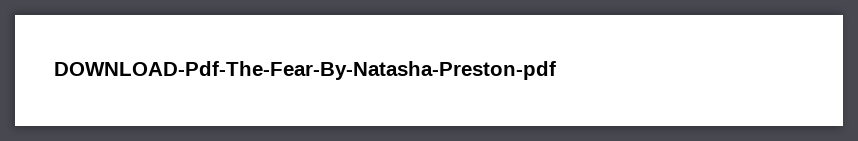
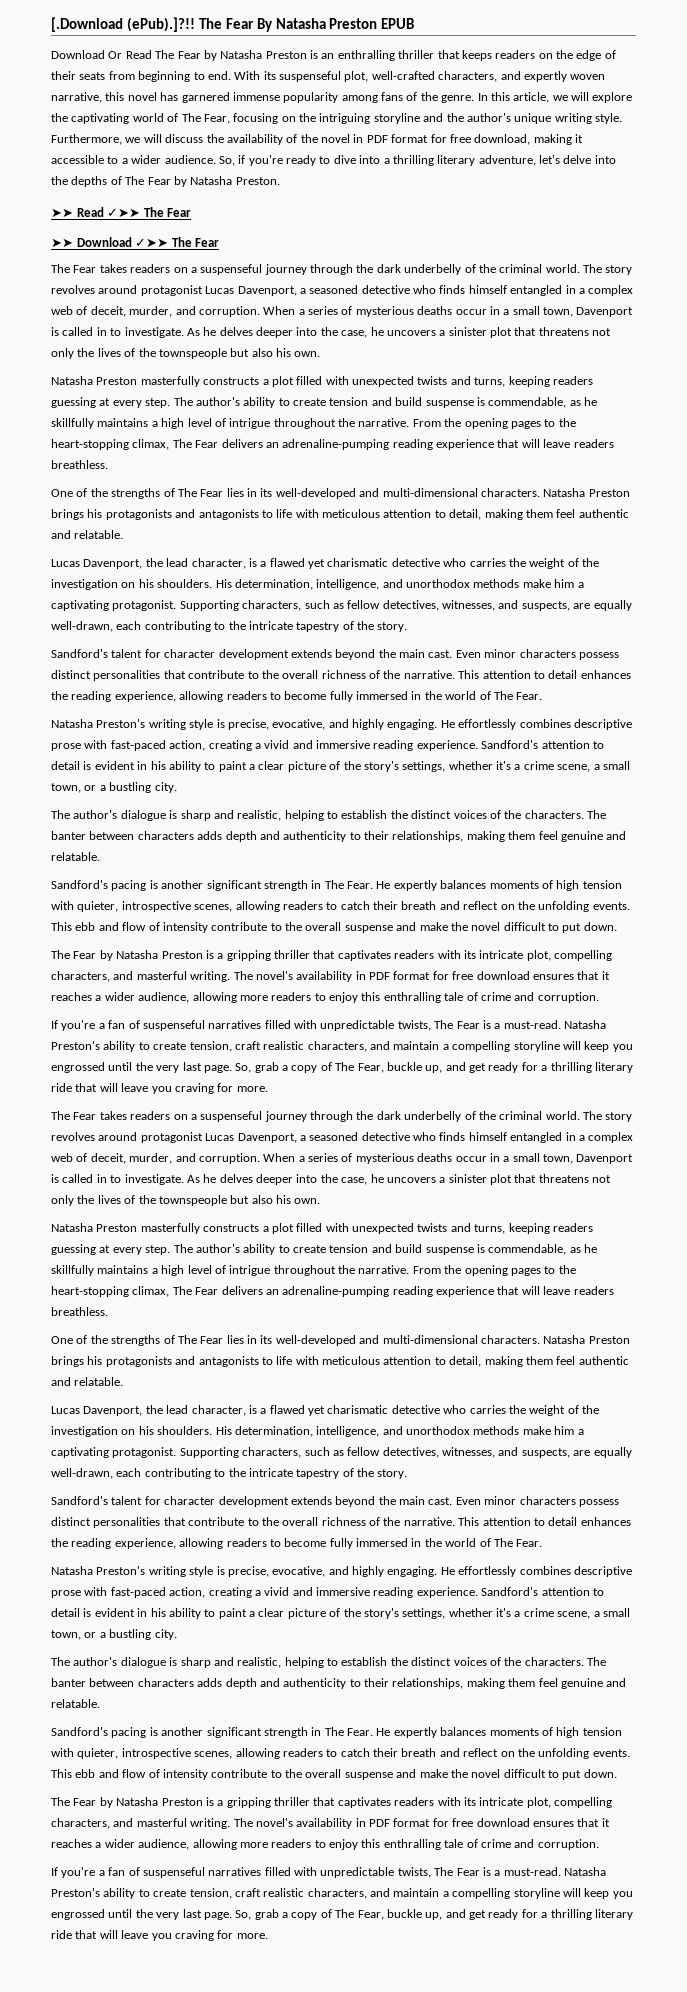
[54,61,556,80] DOWNLOAD-Pdf-The-Fear-By-Natasha-Preston-pdf -> [51,17,415,32] [51,50,616,61] [51,71,606,82] [51,92,633,103] [51,113,622,124] [51,134,583,145] [51,155,616,166] [51,176,280,187] [51,207,192,218] [51,237,220,248] [51,264,633,275] [51,285,634,296] [51,306,634,317] [51,327,612,338] [51,348,321,359] [51,376,593,387] [51,397,597,408] [51,418,576,429] [51,439,614,450] [51,460,108,469] [51,488,630,499] [51,509,629,520] [51,530,124,539] [51,558,599,569] [51,579,584,590] [51,600,632,611] [51,621,408,632] [51,649,619,660] [51,670,631,681] [51,691,543,702] [51,719,632,730] [51,740,604,751] [51,761,630,772] [51,782,177,793] [51,810,606,821] [51,831,627,842] [51,852,100,861] [51,880,622,891] [51,901,630,912] [51,922,617,933] [51,950,612,961] [51,971,610,982] [51,992,599,1003] [51,1020,606,1031] [51,1041,633,1052] [51,1062,633,1073] [51,1083,268,1094] [51,1111,633,1122] [51,1132,634,1143] [51,1153,634,1164] [51,1174,612,1185] [51,1195,321,1206] [51,1223,593,1234] [51,1244,597,1255] [51,1265,576,1276] [51,1286,614,1297] [51,1307,108,1316] [51,1335,630,1346] [51,1356,629,1367] [51,1377,124,1386] [51,1405,599,1416] [51,1426,584,1437] [51,1447,632,1458] [51,1468,408,1479] [51,1496,619,1507] [51,1517,631,1528] [51,1538,543,1549] [51,1566,632,1577] [51,1587,604,1598] [51,1608,630,1619] [51,1629,177,1640] [51,1657,606,1668] [51,1678,627,1689] [51,1699,100,1708] [51,1727,622,1738] [51,1748,630,1759] [51,1769,617,1780] [51,1797,612,1808] [51,1818,610,1829] [51,1839,599,1850] [51,1867,606,1878] [51,1888,633,1899] [51,1909,633,1920] [51,1930,268,1941] [.Download (ePub).]?!! The Fear By Natasha Preston EPUB // Download Or Read The Fear by Natasha Preston is an enthralling thriller that keeps readers on the edge of their seats from beginning to end. With its suspenseful plot, well-crafted characters, and expertly woven narrative, this novel has garnered immense popularity among fans of the genre. In this article, we will explore the captivating world of The Fear, focusing on the intriguing storyline and the author's unique writing style. Furthermore, we will discuss the availability of the novel in PDF format for free download, making it accessible to a wider audience. So, if you're ready to dive into a thrilling literary adventure, let's delve into the depths of The Fear by Natasha Preston. // ➤➤ Read ✓➤➤ The Fear // ➤➤ Download ✓➤➤ The Fear // The Fear takes readers on a suspenseful journey through the dark underbelly of the criminal world. The story revolves around protagonist Lucas Davenport, a seasoned detective who finds himself entangled in a complex web of deceit, murder, and corruption. When a series of mysterious deaths occur in a small town, Davenport is called in to investigate. As he delves deeper into the case, he uncovers a sinister plot that threatens not only the lives of the townspeople but also his own. // Natasha Preston masterfully constructs a plot filled with unexpected twists and turns, keeping readers guessing at every step. The author's ability to create tension and build suspense is commendable, as he skillfully maintains a high level of intrigue throughout the narrative. From the opening pages to the heart-stopping climax, The Fear delivers an adrenaline-pumping reading experience that will leave readers breathless. // One of the strengths of The Fear lies in its well-developed and multi-dimensional characters. Natasha Preston brings his protagonists and antagonists to life with meticulous attention to detail, making them feel authentic and relatable. // Lucas Davenport, the lead character, is a flawed yet charismatic detective who carries the weight of the investigation on his shoulders. His determination, intelligence, and unorthodox methods make him a captivating protagonist. Supporting characters, such as fellow detectives, witnesses, and suspects, are equally well-drawn, each contributing to the intricate tapestry of the story. // Sandford's talent for character development extends beyond the main cast. Even minor characters possess distinct personalities that contribute to the overall richness of the narrative. This attention to detail enhances the reading experience, allowing readers to become fully immersed in the world of The Fear. // Natasha Preston's writing style is precise, evocative, and highly engaging. He effortlessly combines descriptive prose with fast-paced action, creating a vivid and immersive reading experience. Sandford's attention to detail is evident in his ability to paint a clear picture of the story's settings, whether it's a crime scene, a small town, or a bustling city. // The author's dialogue is sharp and realistic, helping to establish the distinct voices of the characters. The banter between characters adds depth and authenticity to their relationships, making them feel genuine and relatable. // Sandford's pacing is another significant strength in The Fear. He expertly balances moments of high tension with quieter, introspective scenes, allowing readers to catch their breath and reflect on the unfolding events. This ebb and flow of intensity contribute to the overall suspense and make the novel difficult to put down. // The Fear by Natasha Preston is a gripping thriller that captivates readers with its intricate plot, compelling characters, and masterful writing. The novel's availability in PDF format for free download ensures that it reaches a wider audience, allowing more readers to enjoy this enthralling tale of crime and corruption. // If you're a fan of suspenseful narratives filled with unpredictable twists, The Fear is a must-read. Natasha Preston's ability to create tension, craft realistic characters, and maintain a compelling storyline will keep you engrossed until the very last page. So, grab a copy of The Fear, buckle up, and get ready for a thrilling literary ride that will leave you craving for more. // The Fear takes readers on a suspenseful journey through the dark underbelly of the criminal world. The story revolves around protagonist Lucas Davenport, a seasoned detective who finds himself entangled in a complex web of deceit, murder, and corruption. When a series of mysterious deaths occur in a small town, Davenport is called in to investigate. As he delves deeper into the case, he uncovers a sinister plot that threatens not only the lives of the townspeople but also his own. // Natasha Preston masterfully constructs a plot filled with unexpected twists and turns, keeping readers guessing at every step. The author's ability to create tension and build suspense is commendable, as he skillfully maintains a high level of intrigue throughout the narrative. From the opening pages to the heart-stopping climax, The Fear delivers an adrenaline-pumping reading experience that will leave readers breathless. // One of the strengths of The Fear lies in its well-developed and multi-dimensional characters. Natasha Preston brings his protagonists and antagonists to life with meticulous attention to detail, making them feel authentic and relatable. // Lucas Davenport, the lead character, is a flawed yet charismatic detective who carries the weight of the investigation on his shoulders. His determination, intelligence, and unorthodox methods make him a captivating protagonist. Supporting characters, such as fellow detectives, witnesses, and suspects, are equally well-drawn, each contributing to the intricate tapestry of the story. // Sandford's talent for character development extends beyond the main cast. Even minor characters possess distinct personalities that contribute to the overall richness of the narrative. This attention to detail enhances the reading experience, allowing readers to become fully immersed in the world of The Fear. // Natasha Preston's writing style is precise, evocative, and highly engaging. He effortlessly combines descriptive prose with fast-paced action, creating a vivid and immersive reading experience. Sandford's attention to detail is evident in his ability to paint a clear picture of the story's settings, whether it's a crime scene, a small town, or a bustling city. // The author's dialogue is sharp and realistic, helping to establish the distinct voices of the characters. The banter between characters adds depth and authenticity to their relationships, making them feel genuine and relatable. // Sandford's pacing is another significant strength in The Fear. He expertly balances moments of high tension with quieter, introspective scenes, allowing readers to catch their breath and reflect on the unfolding events. This ebb and flow of intensity contribute to the overall suspense and make the novel difficult to put down. // The Fear by Natasha Preston is a gripping thriller that captivates readers with its intricate plot, compelling characters, and masterful writing. The novel's availability in PDF format for free download ensures that it reaches a wider audience, allowing more readers to enjoy this enthralling tale of crime and corruption. // If you're a fan of suspenseful narratives filled with unpredictable twists, The Fear is a must-read. Natasha Preston's ability to create tension, craft realistic characters, and maintain a compelling storyline will keep you engrossed until the very last page. So, grab a copy of The Fear, buckle up, and get ready for a thrilling literary ride that will leave you craving for more.

